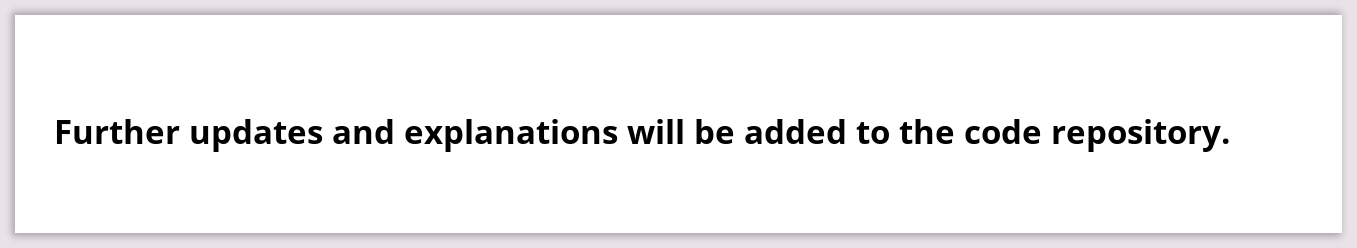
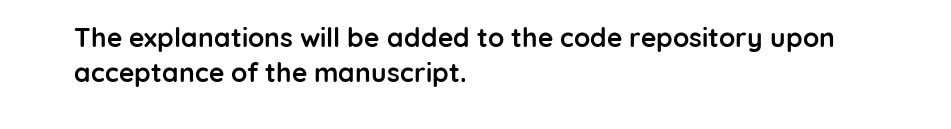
[54,119,395,152] Further updates and -> [74,27,122,47] The
[1050,119,1230,152] repository. -> [629,26,836,52] [74,61,468,87] repository upon acceptance of the manuscript.

